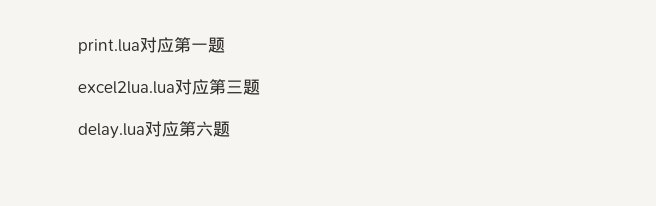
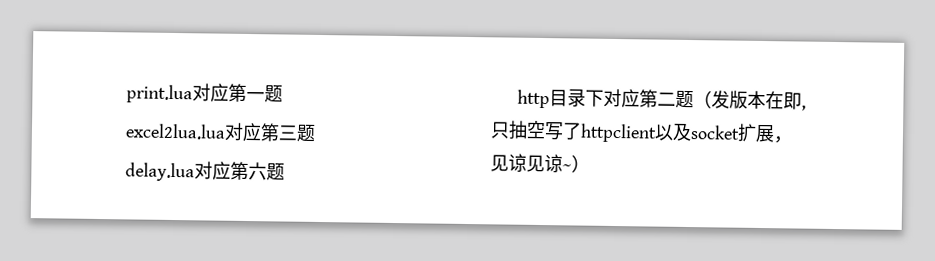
(230, 129) none -> [517,88,807,111] [490,120,792,144] [490,153,590,173] // http目录下对应第二题（发版本在即,只抽空写了httpclient以及socket扩展，见谅见谅~）

